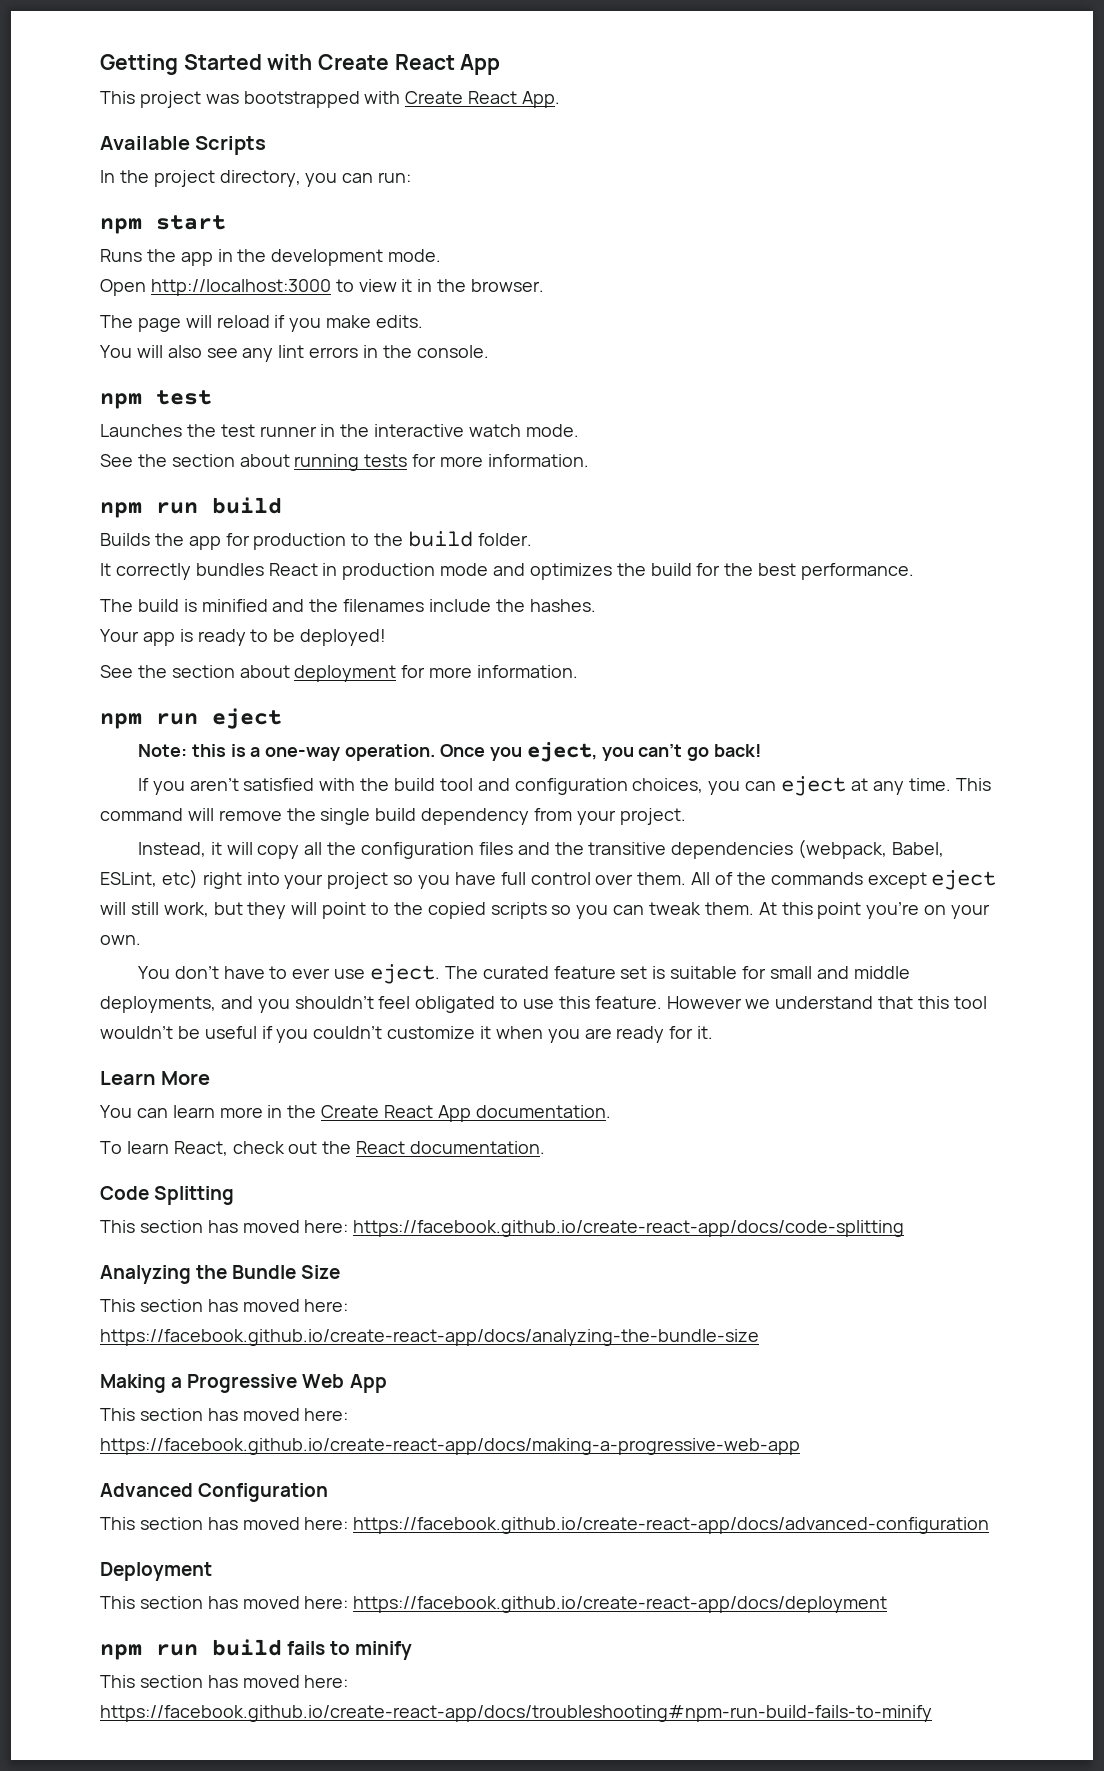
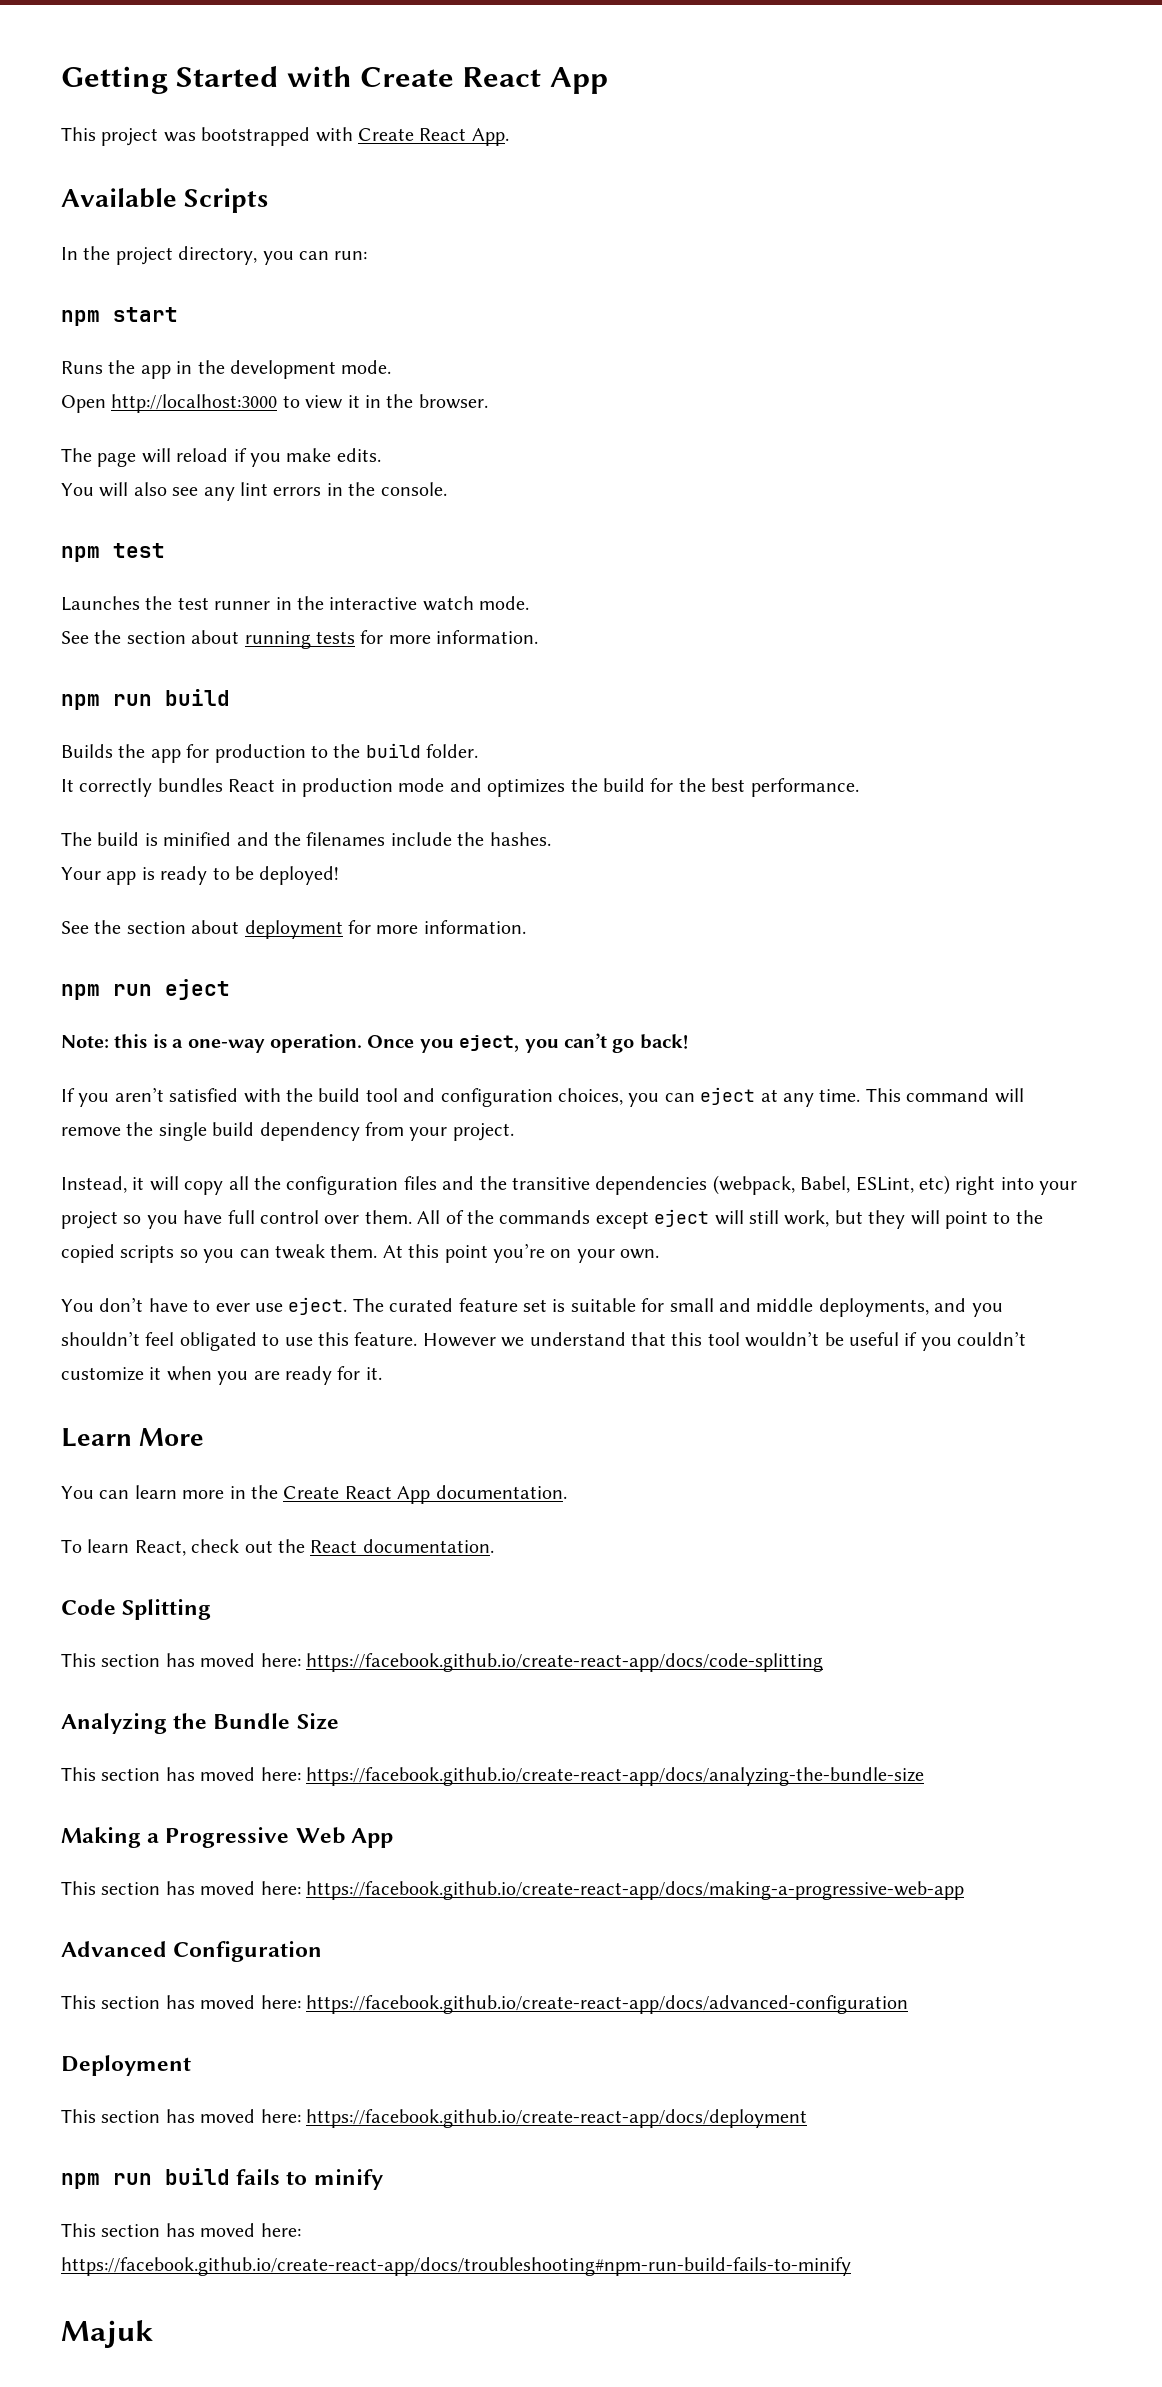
(932, 1713) none -> [61,2320,153,2348] // Majuk

